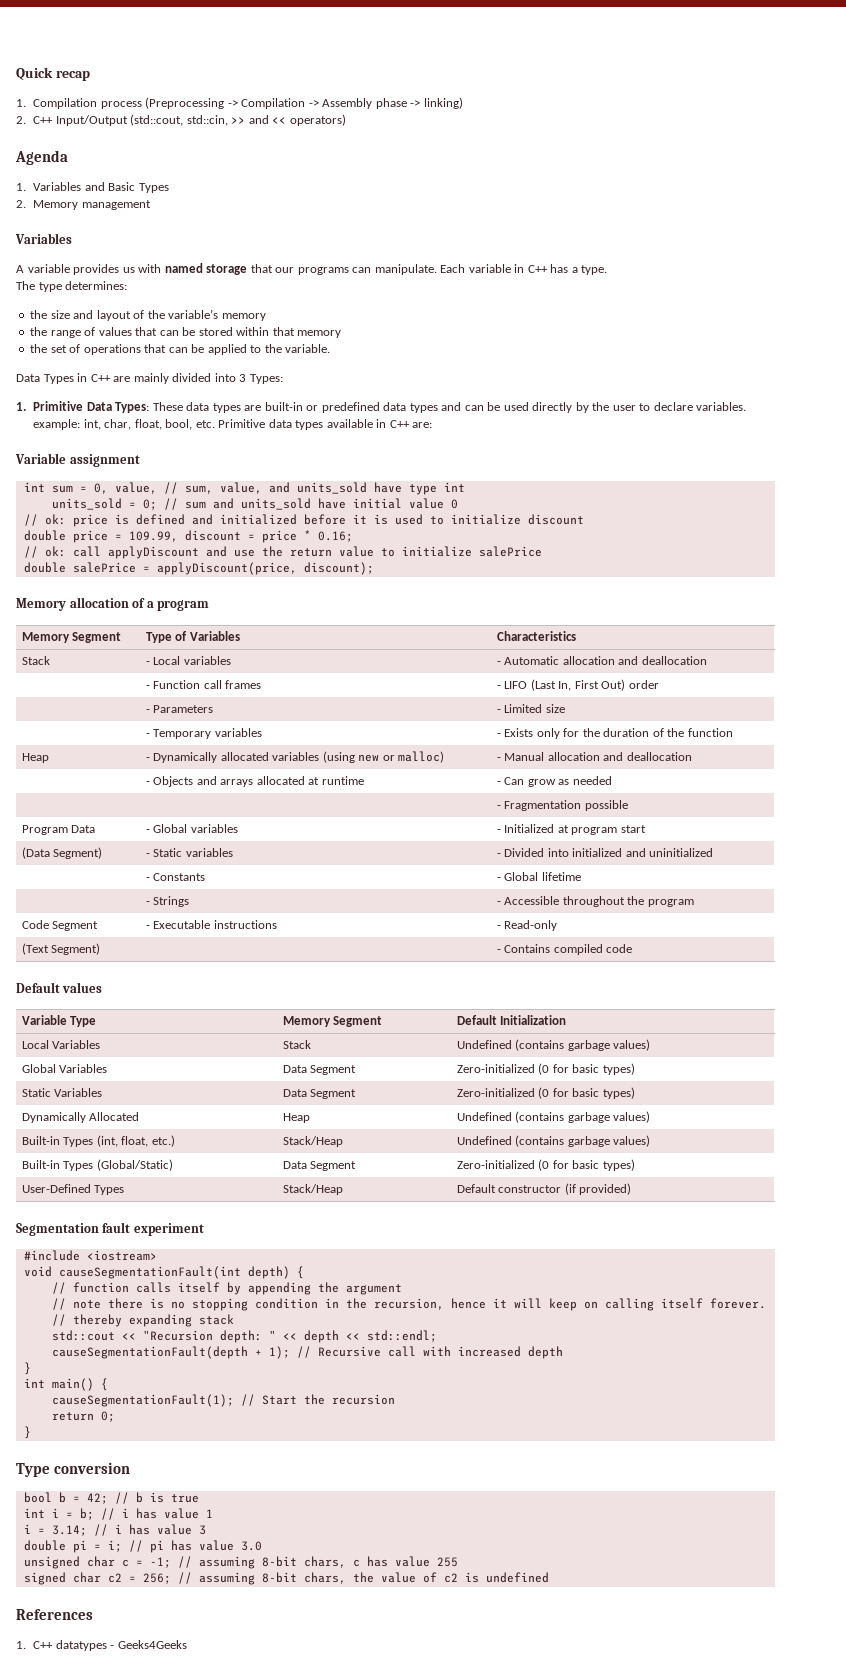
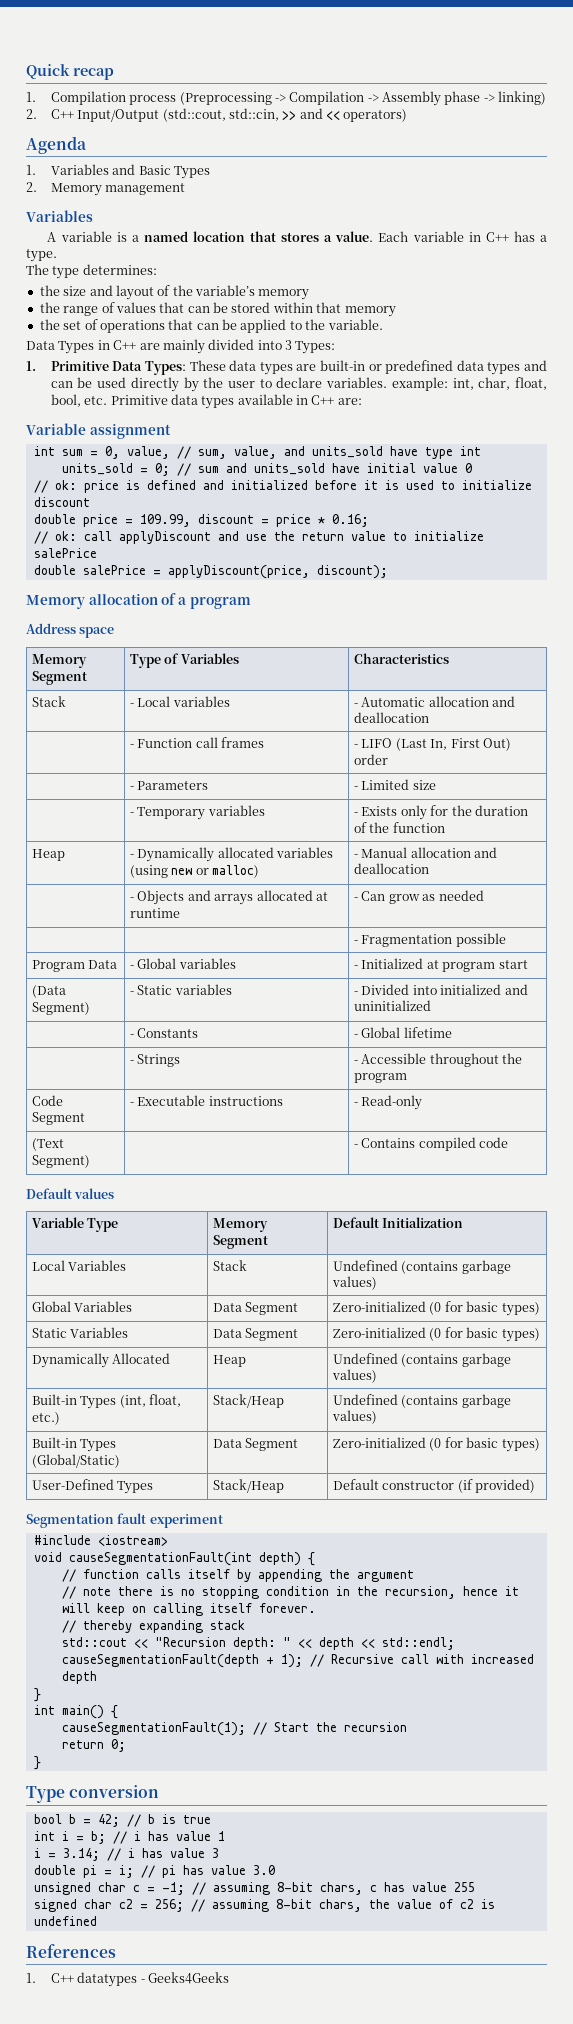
[73,263,437,275] provides us with named storage that our programs can manipulate. -> [116,231,374,242] is a named location that stores a value.
(210, 605) none -> [26,623,115,638] // Address space

